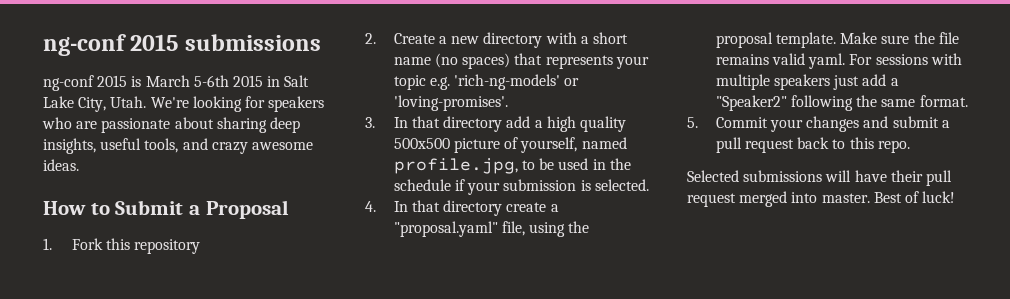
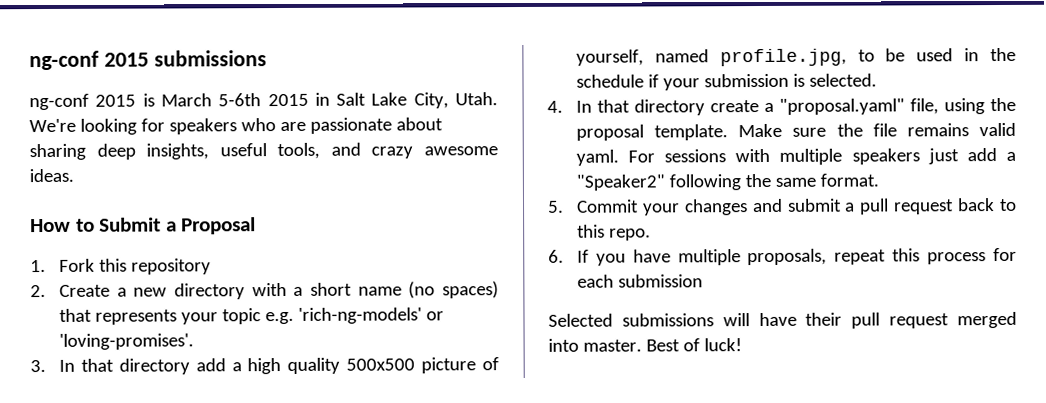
(910, 146) none -> [548,247,1018,266] [576,274,703,288] // 6. If you have multiple proposals, repeat this process for each submission

